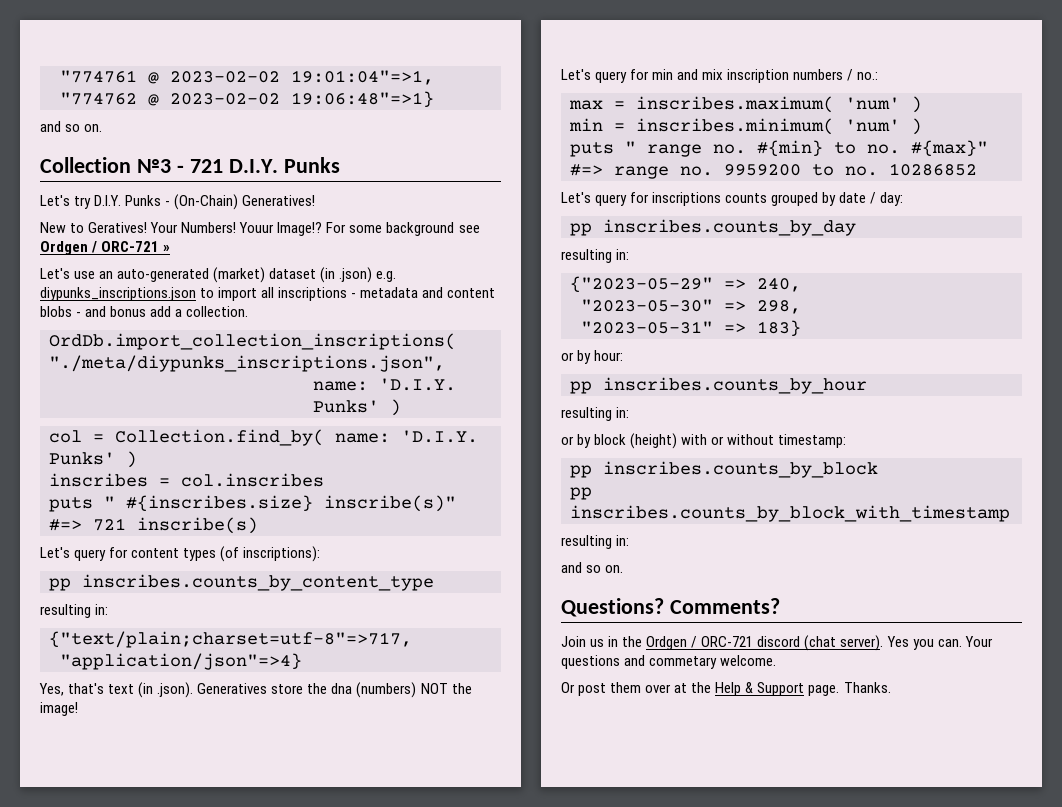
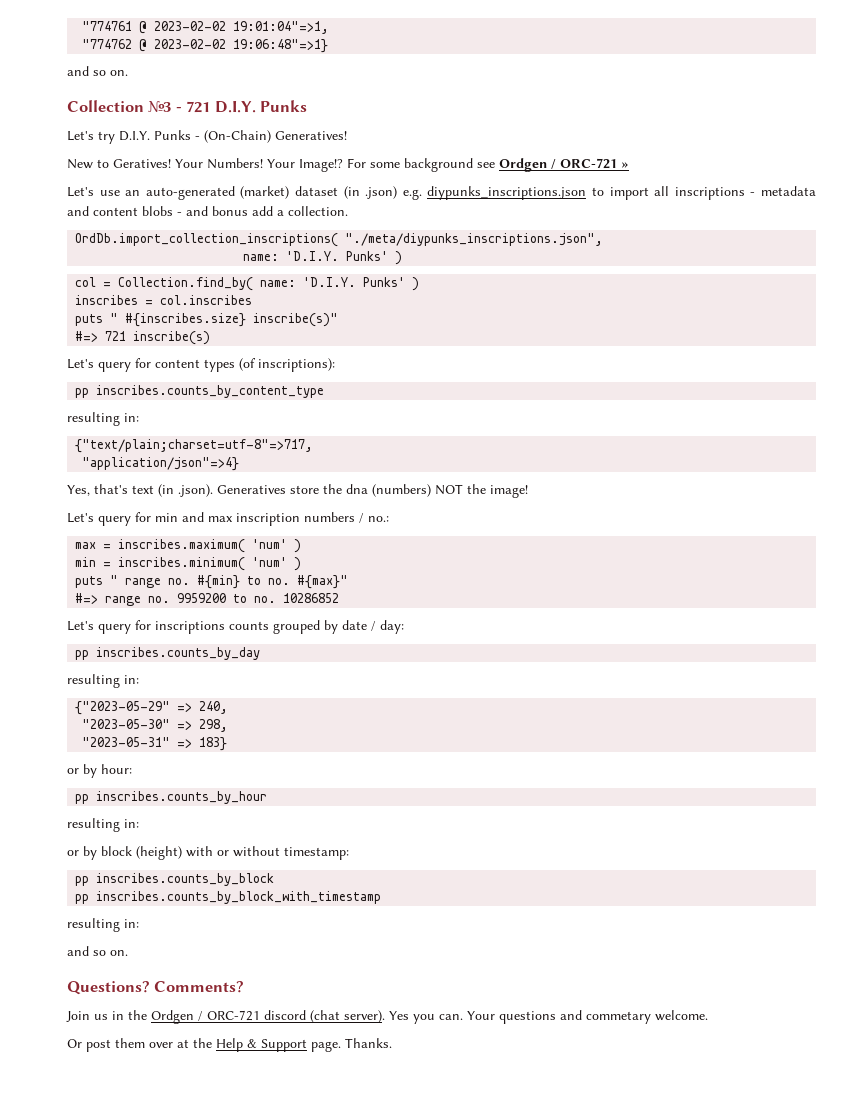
[239,222,275,233] Youur -> [267,159,295,168] Your
[702,69,724,80] mix -> [208,516,233,522] max

